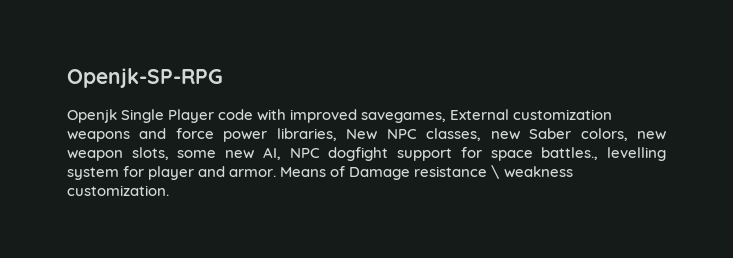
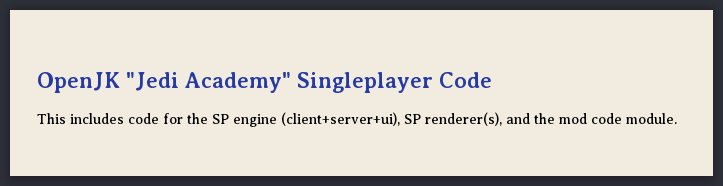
[67,68,223,88] [67,109,613,123] [67,128,666,142] [67,147,667,161] [67,165,573,180] [67,185,169,196] Openjk-SP-RPG // Openjk Single Player code with improved savegames, External customization weapons and force power libraries, New NPC classes, new Saber colors, new weapon slots, some new AI, NPC dogfight support for space battles., levelling system for player and armor. Means of Damage resistance \ weakness customization. -> [37,72,492,93] [37,112,677,127] OpenJK "Jedi Academy" Singleplayer Code // This includes code for the SP engine (client+server+ui), SP renderer(s), and the mod code module.

